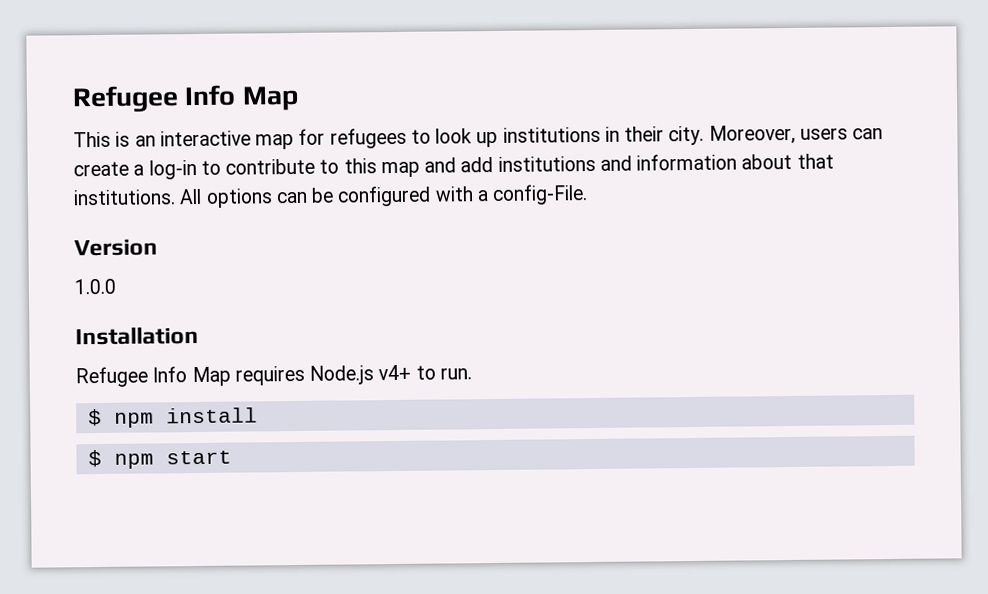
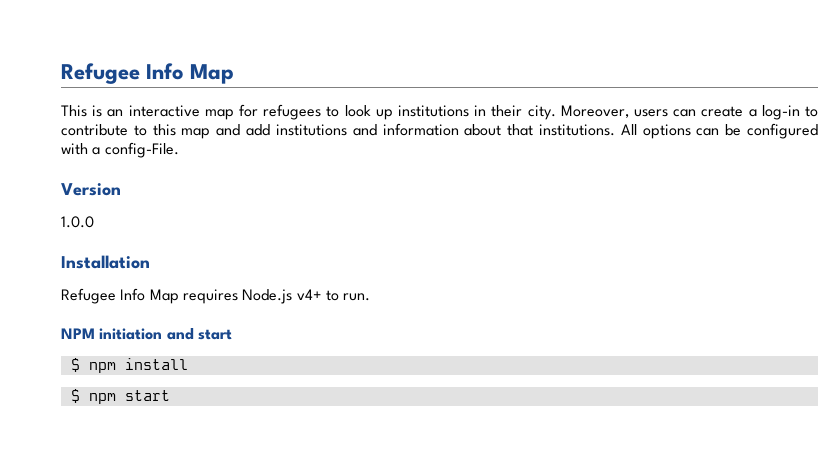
(472, 373) none -> [61,328,232,340] // NPM initiation and start

